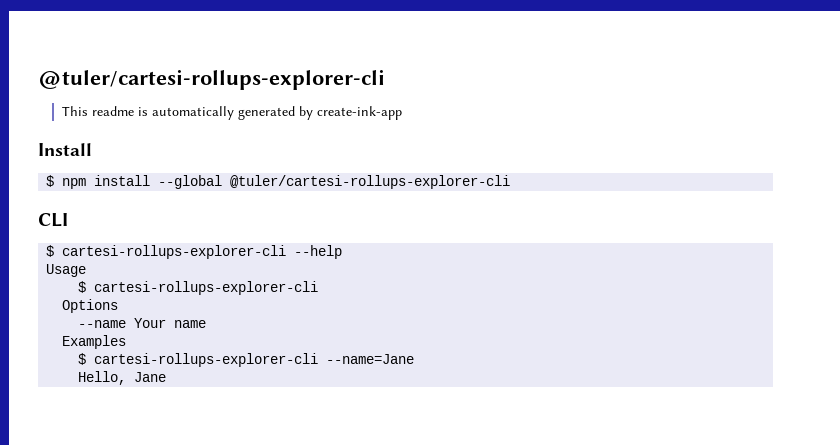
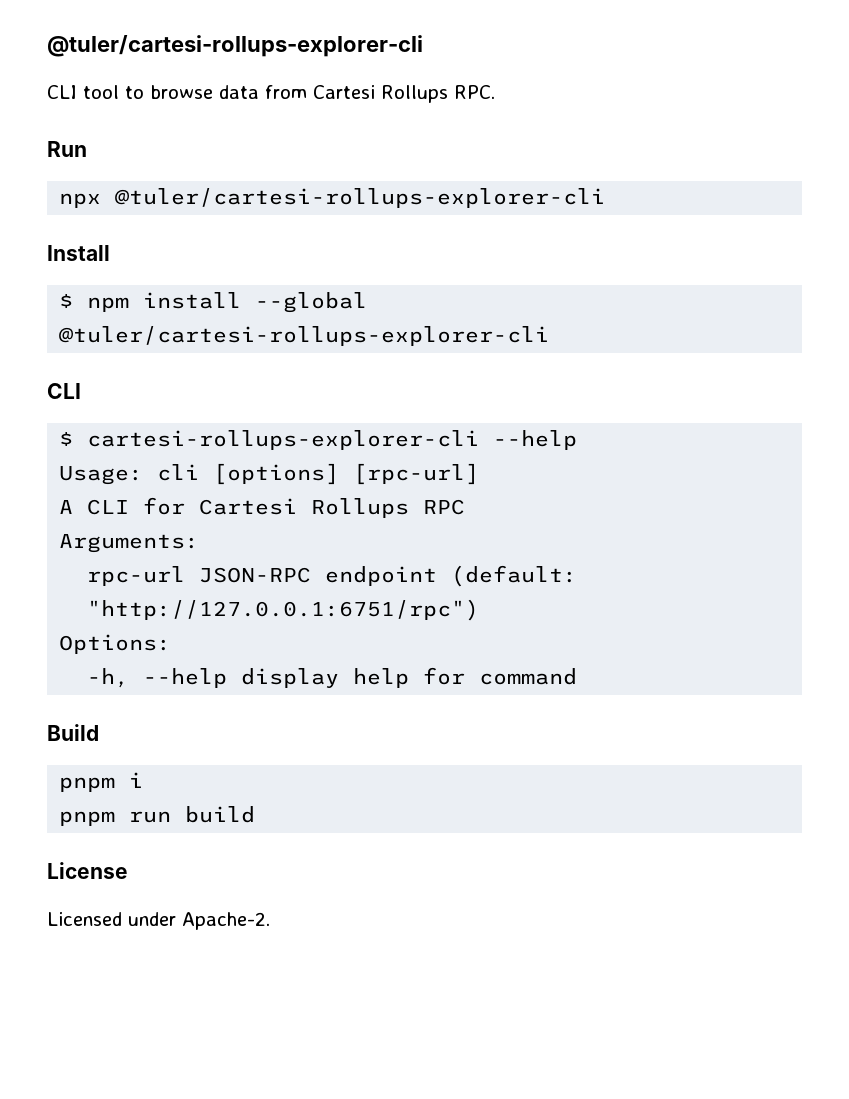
[38,69,385,90] [61,106,402,120] @tuler/cartesi-rollups-explorer-cli // This readme is automatically generated by create-ink-app -> [47,35,423,57] [47,85,495,103] [47,141,87,157] [59,188,606,208] @tuler/cartesi-rollups-explorer-cli // CLI tool to browse data from Cartesi Rollups RPC. // Run // npx @tuler/cartesi-rollups-explorer-cli
[46,264,87,277] [78,281,319,295] [62,299,119,313] [78,318,207,328] [62,335,127,349] [78,353,415,367] [78,371,167,385] Usage // $ cartesi-rollups-explorer-cli // Options // --name Your name // Examples // $ cartesi-rollups-explorer-cli --name=Jane // Hello, Jane -> [59,463,480,485] [59,497,466,518] [59,534,200,553] [87,565,578,587] [87,599,480,621] [59,634,172,654] [87,667,578,688] [47,724,99,741] [59,772,144,792] [59,806,256,826] [47,862,128,879] [47,912,270,930] Usage: cli [options] [rpc-url] // A CLI for Cartesi Rollups RPC // Arguments: // rpc-url JSON-RPC endpoint (default: "http://127.0.0.1:6751/rpc") // Options: // -h, --help display help for command // Build // pnpm i // pnpm run build // License // Licensed under Apache-2.

